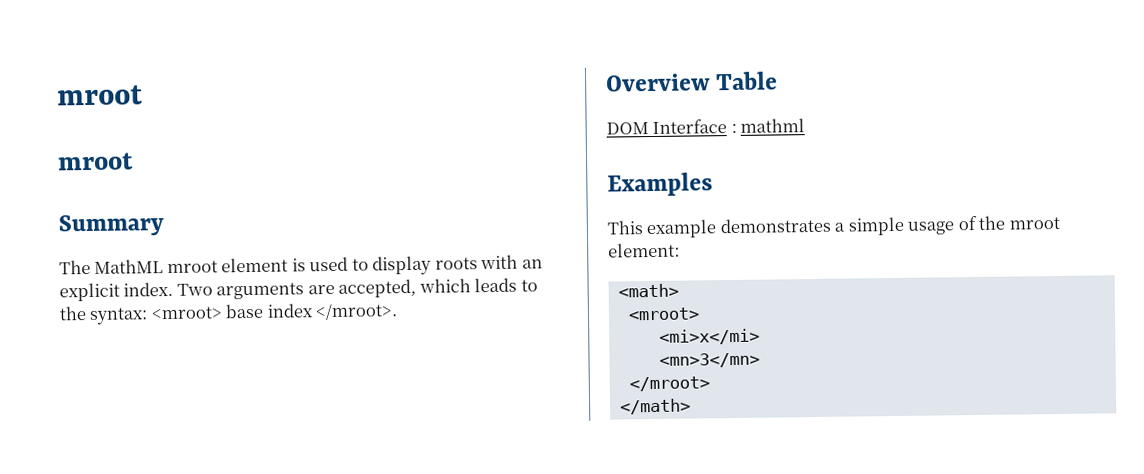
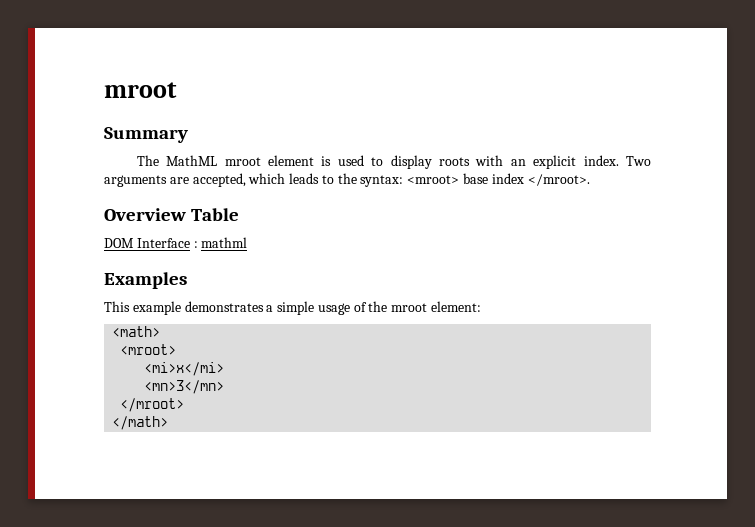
[57,85,143,106] [57,152,134,171] mroot // mroot -> [104,82,177,98] mroot

